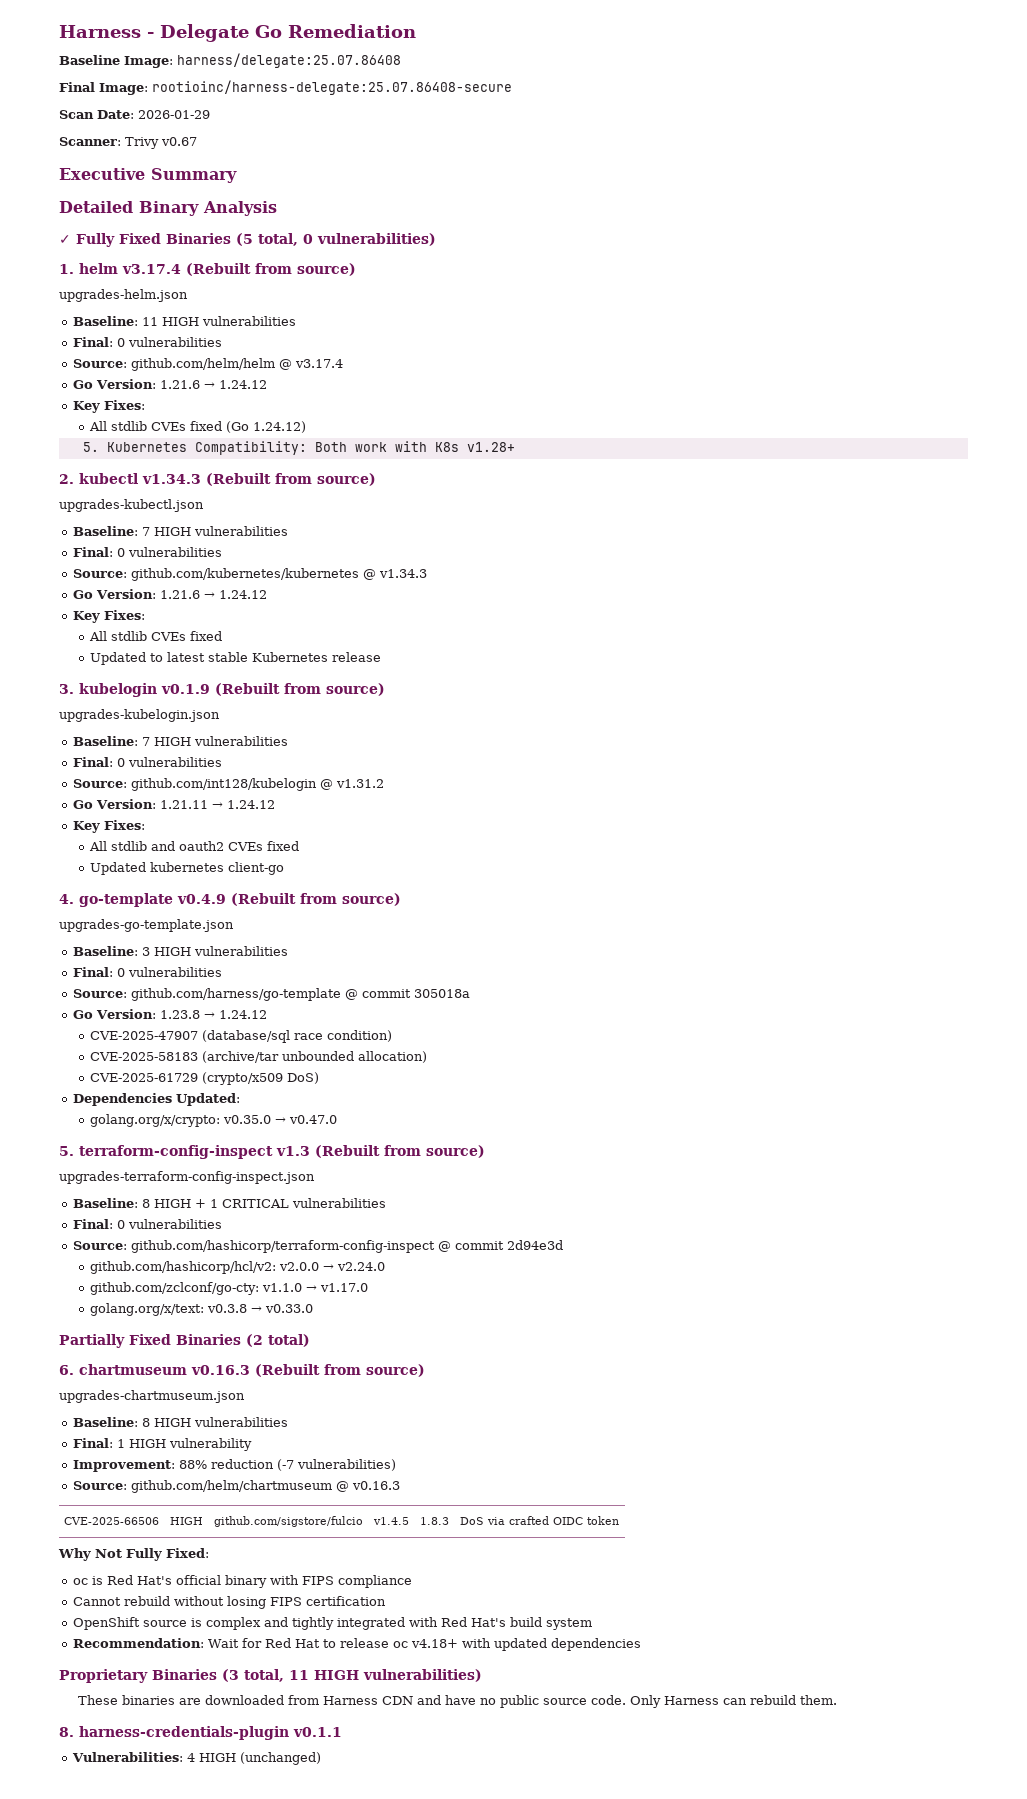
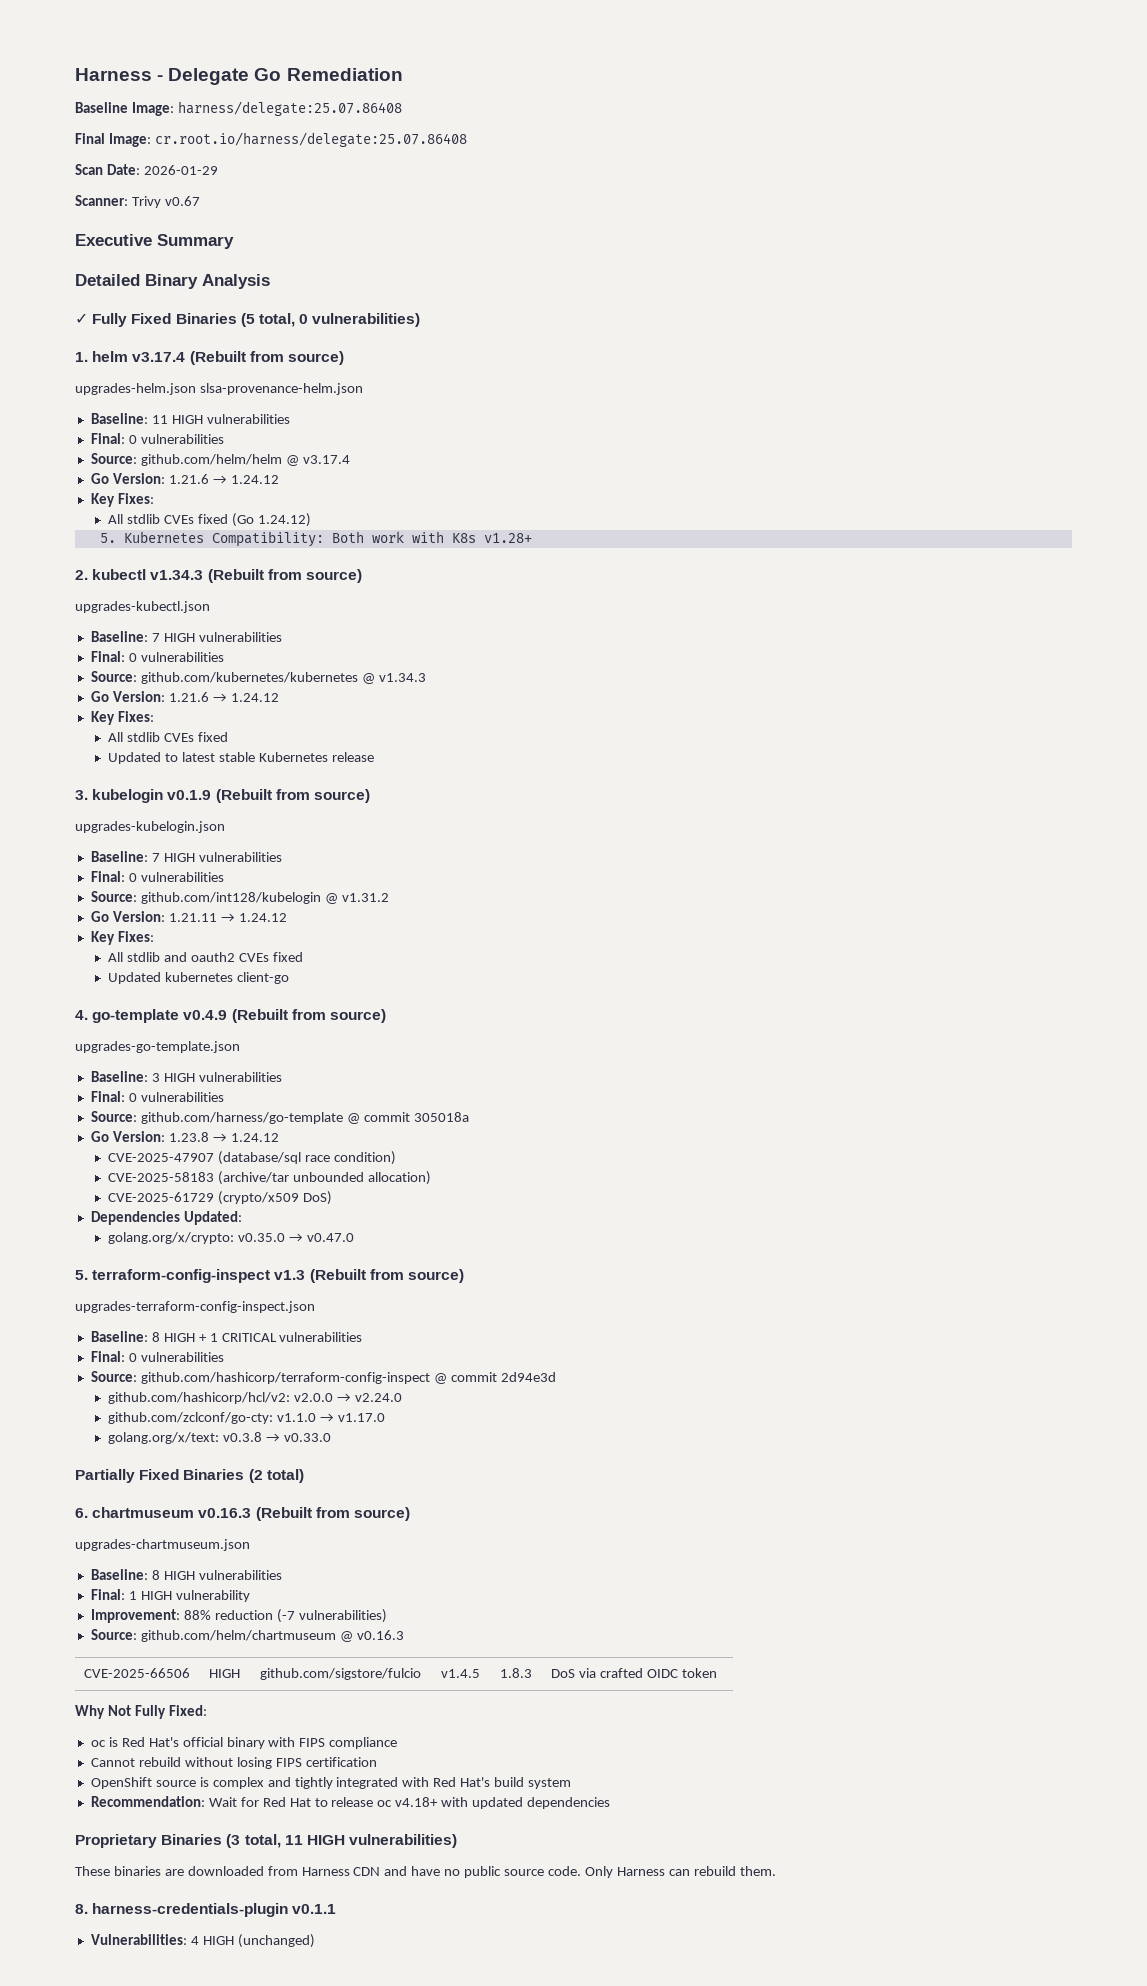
[152,80,512,95] rootioinc/harness-delegate:25.07.86408-secure -> [154,132,467,147] cr.root.io/harness/delegate:25.07.86408
(188, 295) none -> [199,383,363,395] slsa-provenance-helm.json

